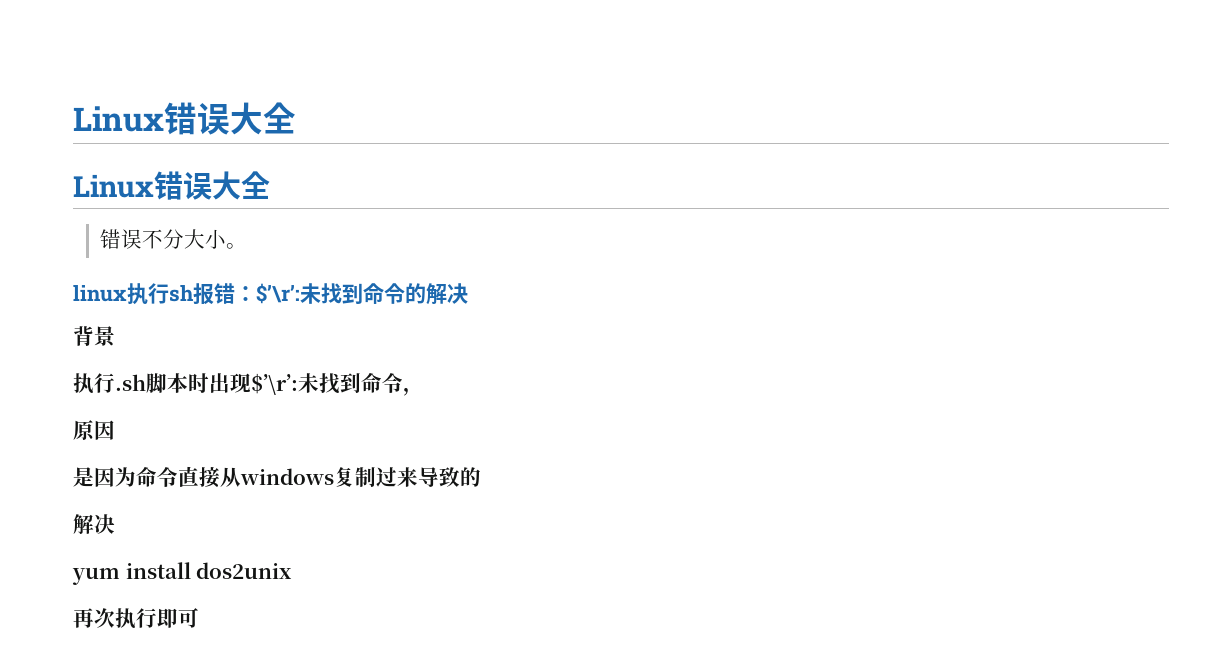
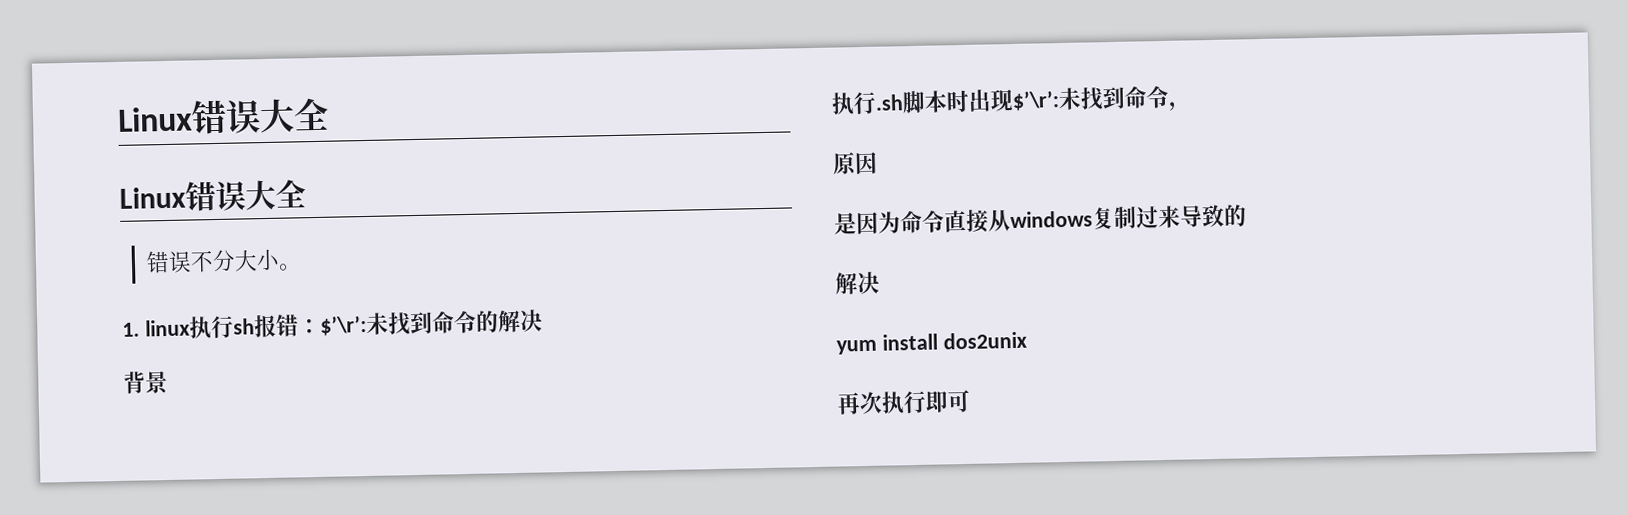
(248, 246) none -> [122,322,140,337] 1.

